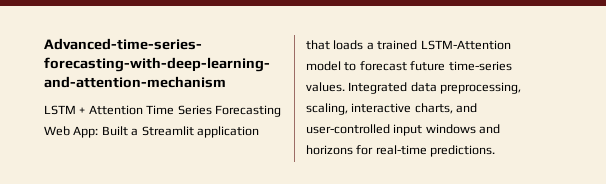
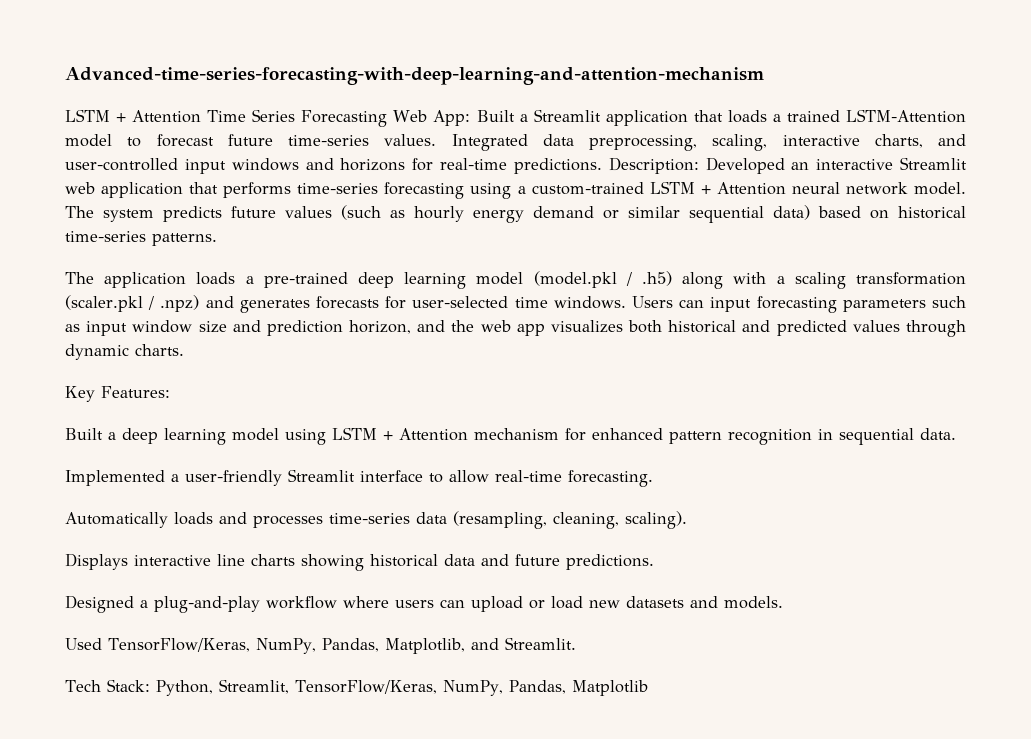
(496, 151) none -> [608,157,968,174] [65,181,966,199] [65,205,966,223] [65,231,217,246] [65,271,967,289] [65,295,967,313] [65,320,966,337] [65,344,184,360] [65,386,170,402] [65,427,956,445] [65,469,653,487] [65,511,687,529] [65,553,654,571] [65,595,783,613] [65,637,576,654] [65,679,648,696] Description: Developed an interactive Streamlit web application that performs time-series forecasting using a custom-trained LSTM + Attention neural network model. The system predicts future values (such as hourly energy demand or similar sequential data) based on historical time-series patterns. // The application loads a pre-trained deep learning model (model.pkl / .h5) along with a scaling transformation (scaler.pkl / .npz) and generates forecasts for user-selected time windows. Users can input forecasting parameters such as input window size and prediction horizon, and the web app visualizes both historical and predicted values through dynamic charts. // Key Features: // Built a deep learning model using LSTM + Attention mechanism for enhanced pattern recognition in sequential data. // Implemented a user-friendly Streamlit interface to allow real-time forecasting. // Automatically loads and processes time-series data (resampling, cleaning, scaling). // Displays interactive line charts showing historical data and future predictions. // Designed a plug-and-play workflow where users can upload or load new datasets and models. // Used TensorFlow/Keras, NumPy, Pandas, Matplotlib, and Streamlit. // Tech Stack: Python, Streamlit, TensorFlow/Keras, NumPy, Pandas, Matplotlib

